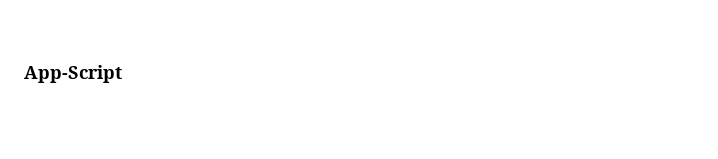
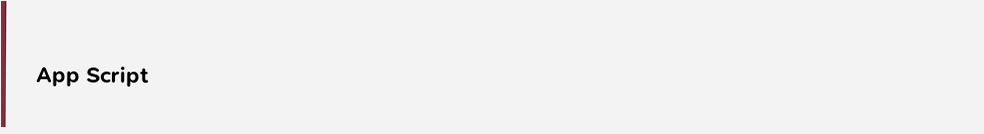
[24,65,122,83] App-Script -> [35,66,150,87] App Script

